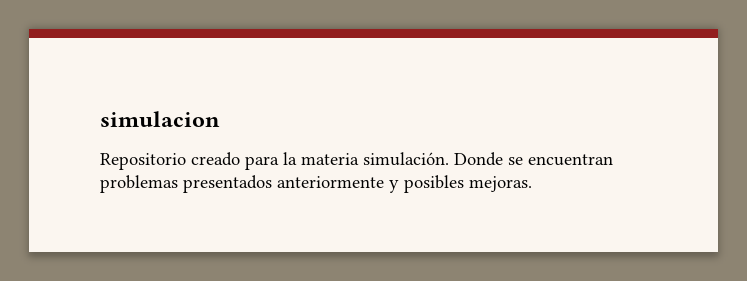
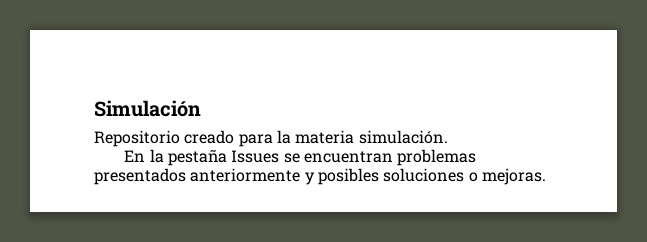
[100,111,220,127] simulacion -> [94,100,201,117] Simulación
[454,152,503,166] Donde -> [124,149,280,166] // En la pestaña Issues
(464, 184) none -> [383,168,478,182] soluciones o

